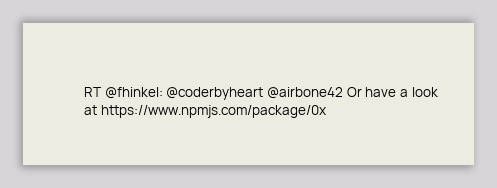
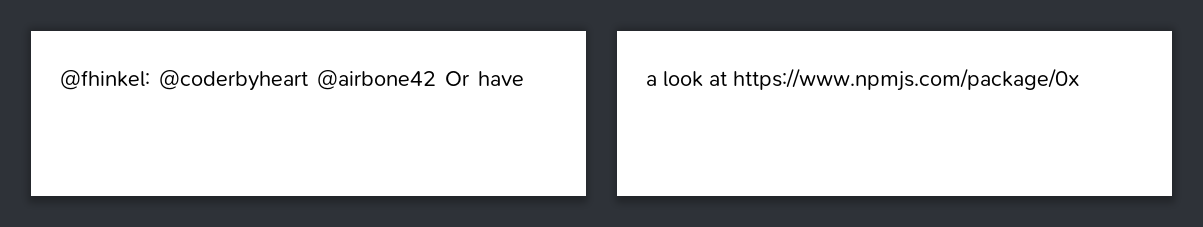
[84,87,101,97] RT -> (60, 80) none

